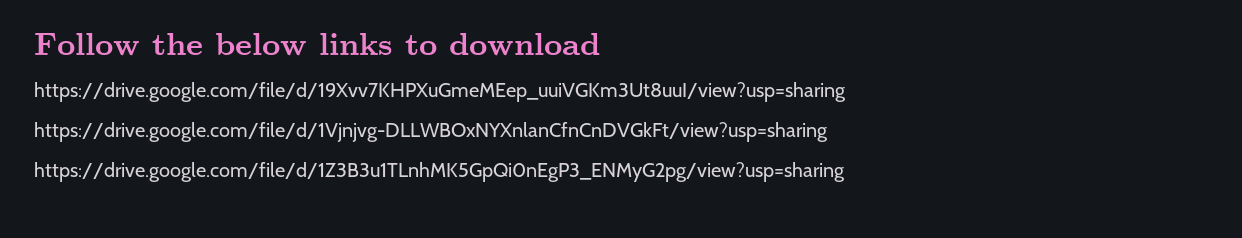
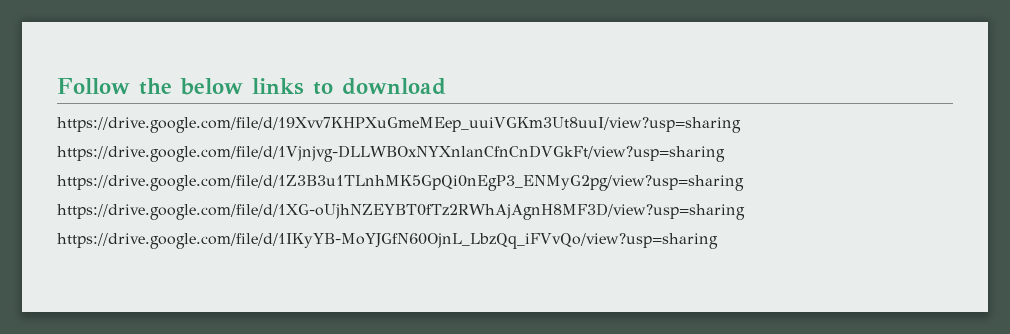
(845, 172) none -> [57,203,745,220] [57,233,718,249] // https://drive.google.com/file/d/1XG-oUjhNZEYBT0fTz2RWhAjAgnH8MF3D/view?usp=sharing // https://drive.google.com/file/d/1IKyYB-MoYJGfN60OjnL_LbzQq_iFVvQo/view?usp=sharing

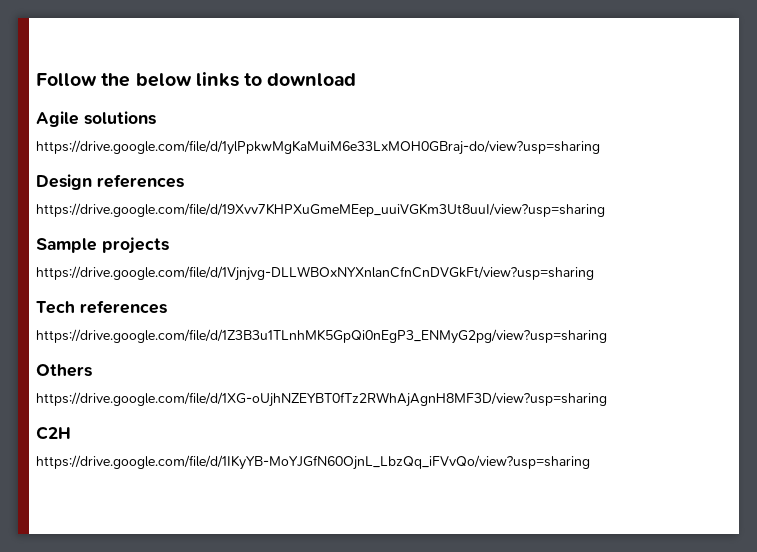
(446, 86) none -> [36,111,156,127] [36,140,600,155] [36,174,184,190] // Agile solutions // https://drive.google.com/file/d/1ylPpkwMgKaMuiM6e33LxMOH0GBraj-do/view?usp=sharing // Design references
(741, 125) none -> [36,237,169,254] // Sample projects
(725, 153) none -> [36,300,167,314] // Tech references
(744, 183) none -> [36,364,92,377] // Others
(745, 211) none -> [36,426,71,440] // C2H

